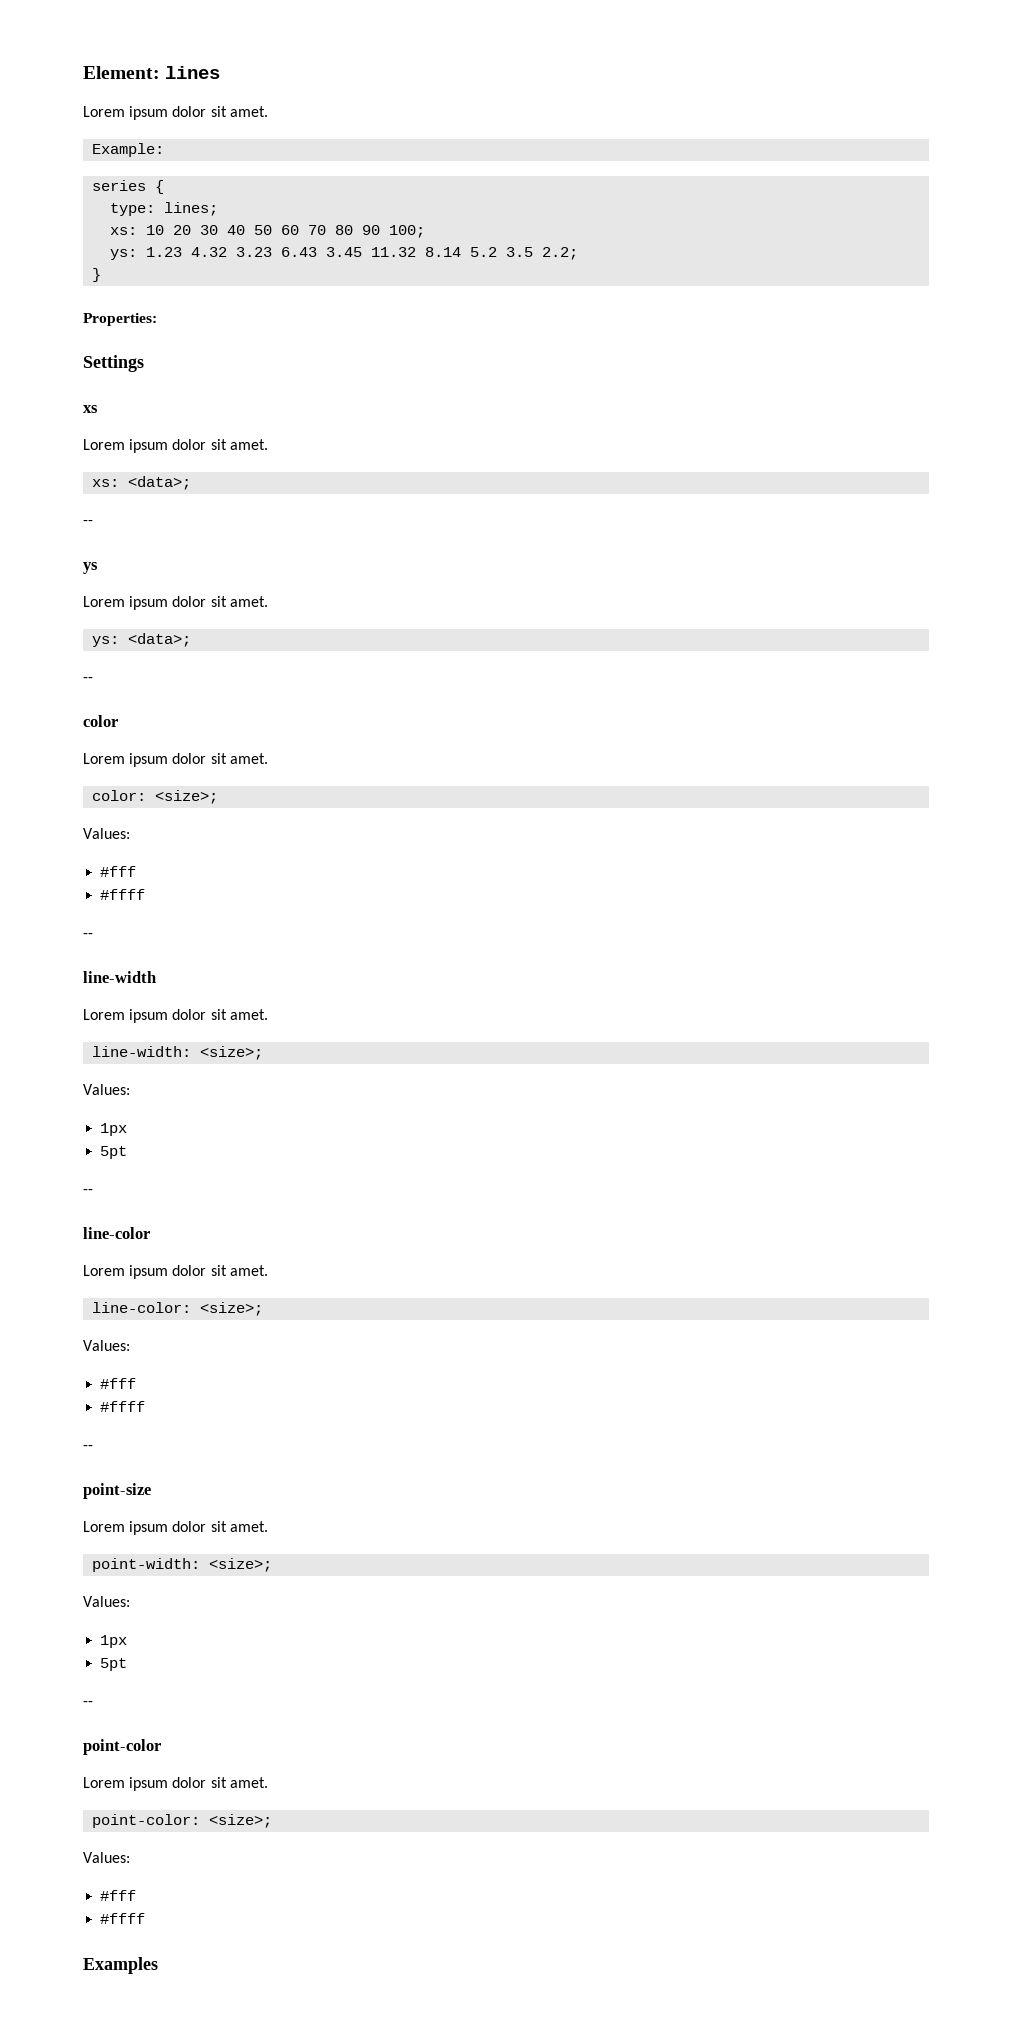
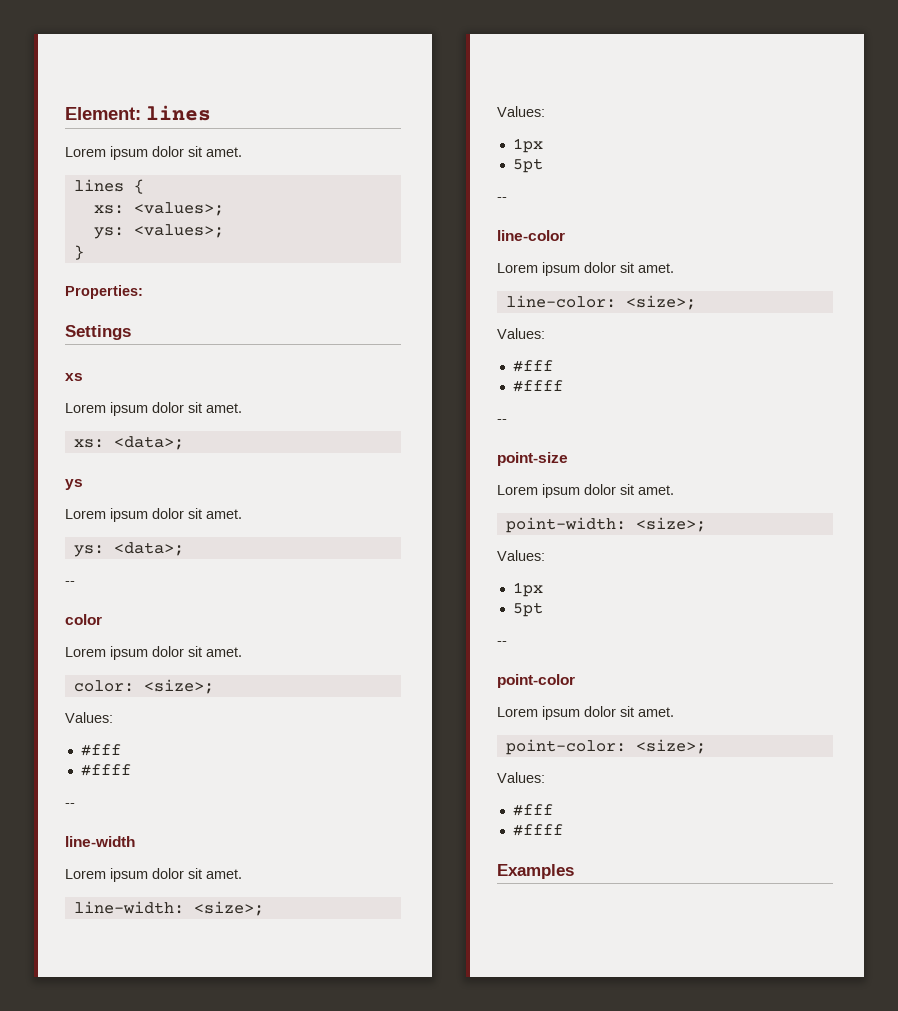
[92,143,165,157] [92,180,147,191] Example: // series -> [73,179,124,192] lines
[110,202,219,216] [110,225,426,238] [110,247,579,260] // type: lines; // xs: 10 20 30 40 50 60 70 80 90 100; // ys: 1.23 4.32 3.23 6.43 3.45 11.32 8.14 5.2 3.5 2.2; -> [93,202,224,216] [93,224,224,239] // xs: <values>; // ys: <values>;
[83,520,93,525] // -- -> (184, 443) none

